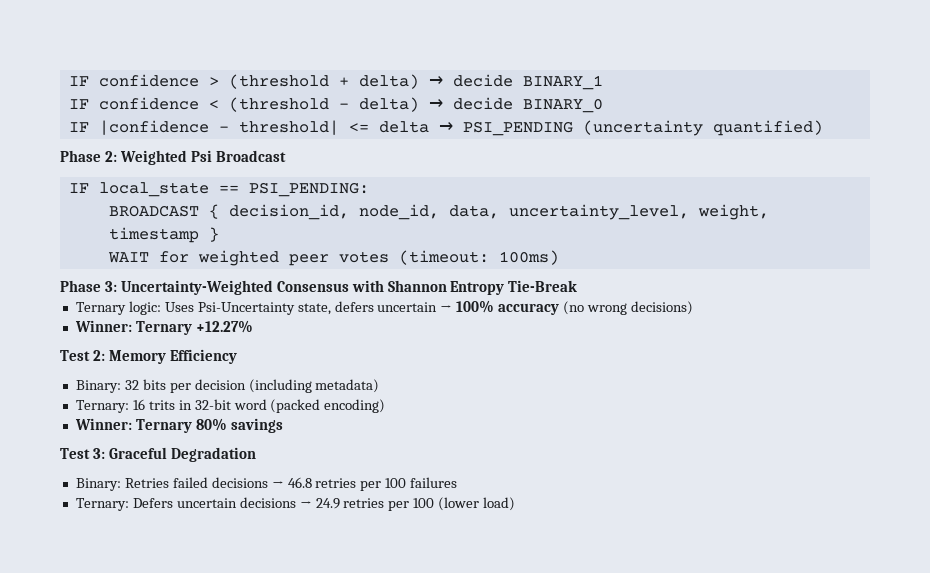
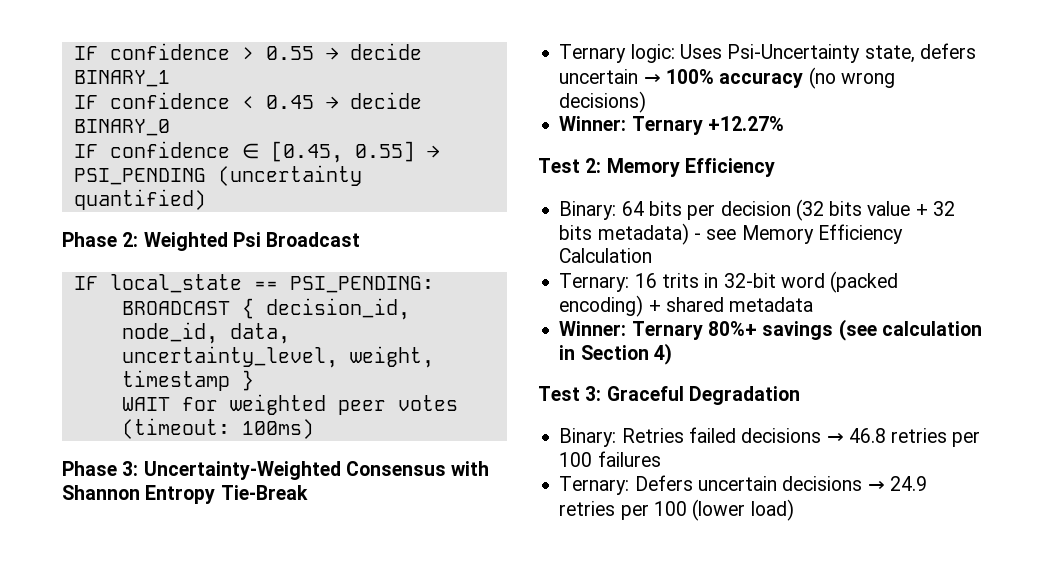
[228,74,419,89] (threshold + delta) -> [265,46,314,60] 0.55
[228,97,419,112] (threshold - delta) -> [265,95,314,109] 0.45
[98,120,429,135] |confidence - threshold| <= delta -> [109,141,415,163] confidence ∈ [0.45, 0.55]
[124,380,139,390] 32 -> [621,201,644,216] 64
[248,379,380,393] (including metadata) -> [795,199,955,221] [559,223,903,245] [559,248,653,263] (32 bits value + 32 bits metadata) - see Memory Efficiency Calculation
[74,418,227,433] // Winner: Ternary 80% -> [648,297,814,312] [559,321,757,340] + shared metadata // Winner: Ternary 80%+
(283, 425) none -> [838,319,982,341] [559,343,672,365] (see calculation in Section 4)

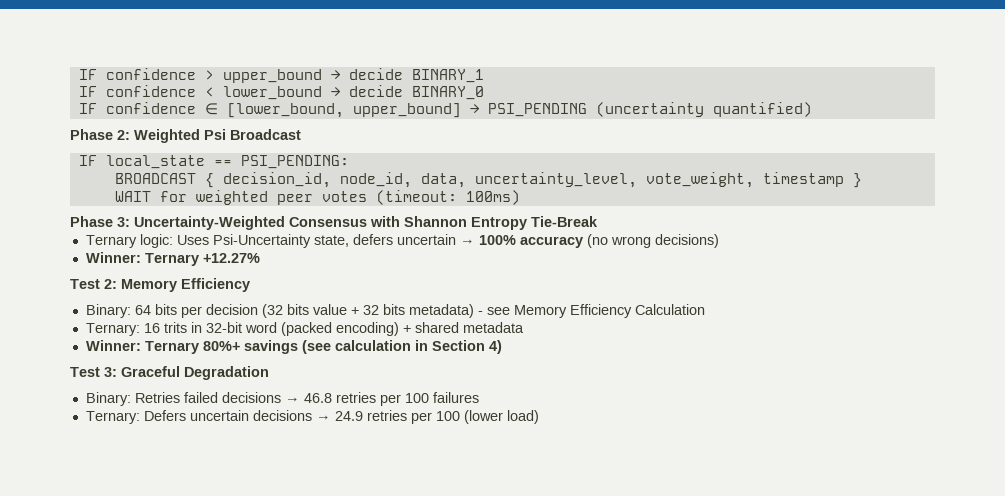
[265,46,314,60] 0.55 -> [222,69,322,83] upper_bound
[265,95,314,109] 0.45 -> [222,86,322,100] lower_bound
[270,141,415,163] [0.45, 0.55] -> [226,103,461,118] [lower_bound, upper_bound]
[349,346,434,368] weight, -> [645,172,754,188] vote_weight,

